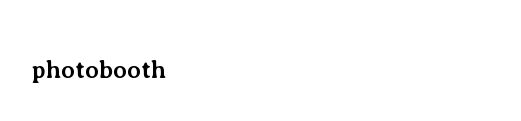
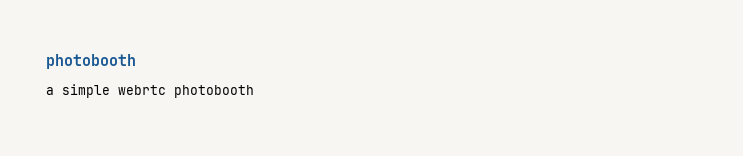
[32,60,166,83] photobooth -> [46,54,136,69] [46,84,254,98] photobooth // a simple webrtc photobooth

